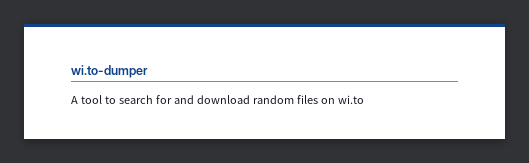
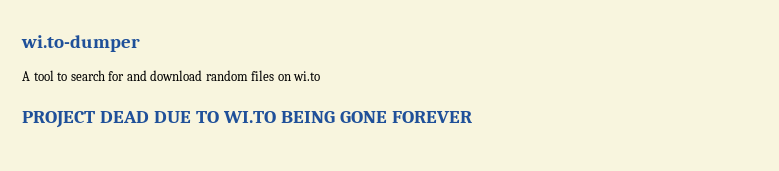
(364, 99) none -> [22,111,472,128] // PROJECT DEAD DUE TO WI.TO BEING GONE FOREVER

